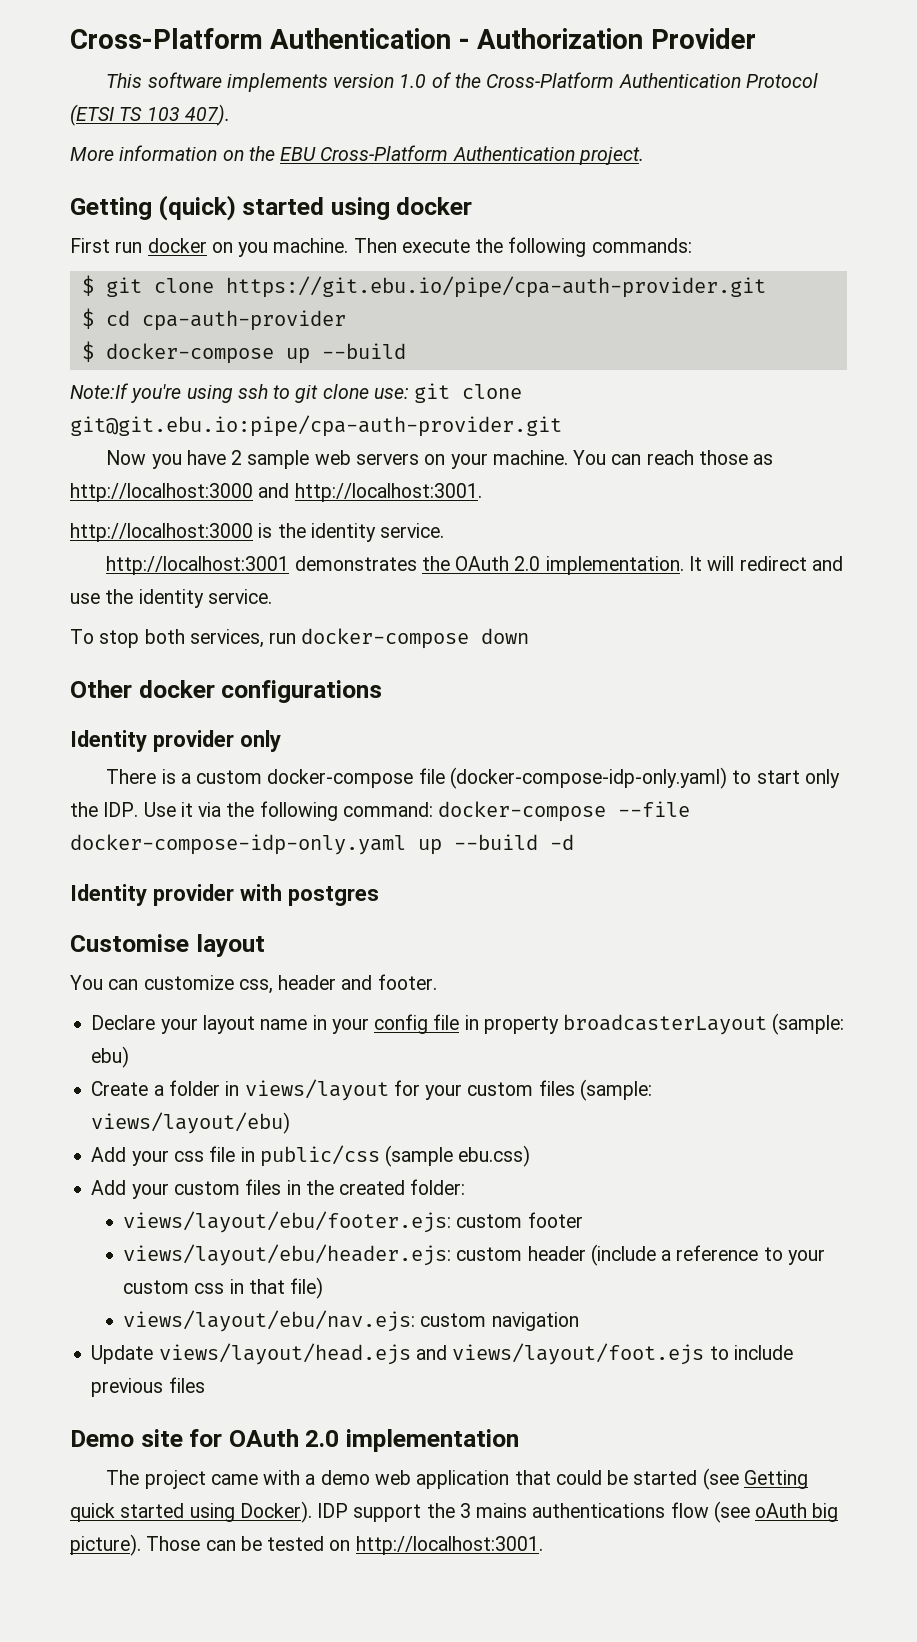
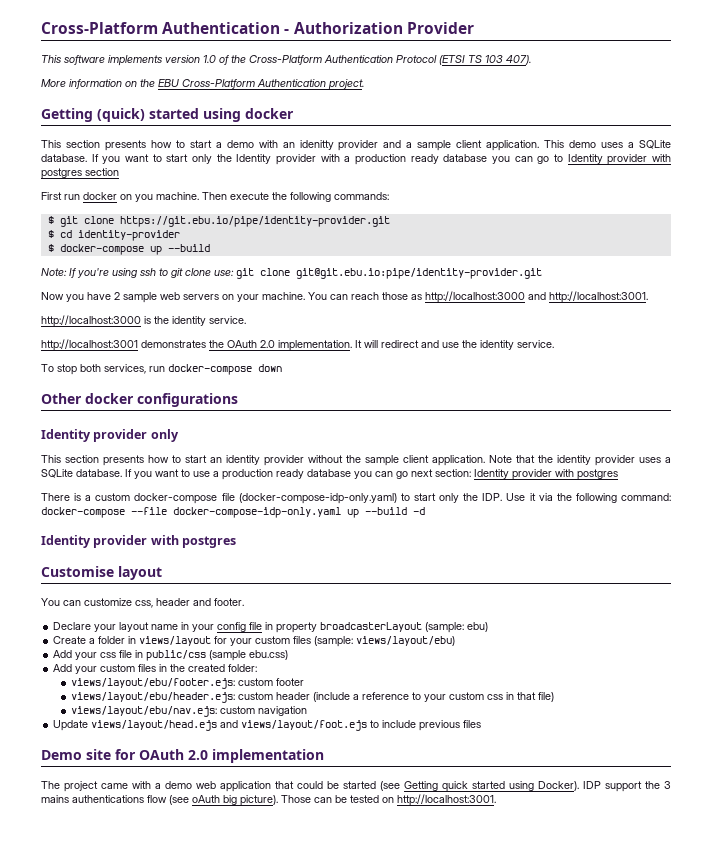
(473, 206) none -> [41,140,672,151] [41,154,671,165] [41,168,119,179] // This section presents how to start a demo with an idenitty provider and a sample client application. This demo uses a SQLite database. If you want to start only the Identity provider with a production ready database you can go to Identity provider with postgres section
[225,276,766,298] https://git.ebu.io/pipe/cpa-auth-provider.git -> [119,216,390,227] https://git.ebu.io/pipe/identity-provider.git
[141,310,346,331] cpa-auth-provider -> [77,230,180,241] identity-provider
[70,383,129,399] Note:If -> [41,268,76,278] Note: If
[70,415,562,437] git@git.ebu.io:pipe/cpa-auth-provider.git -> [296,268,542,279] git@git.ebu.io:pipe/identity-provider.git
(281, 741) none -> [41,455,671,466] [41,469,618,480] // This section presents how to start an identity provider without the sample client application. Note that the identity provider uses a SQLite database. If you want to use a production ready database you can go next section: Identity provider with postgres

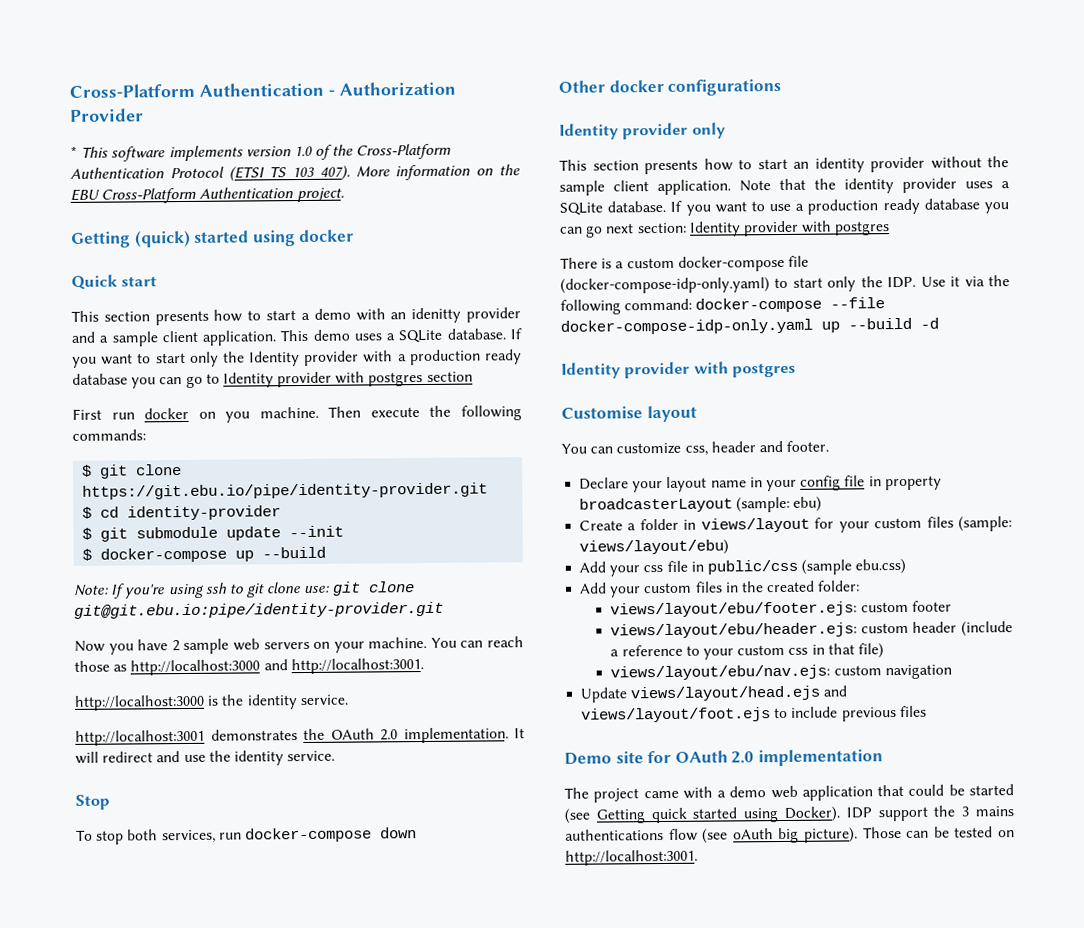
(474, 28) none -> [70,145,78,158] *
(531, 60) // -> (350, 173) none
(294, 113) none -> [71,274,158,290] // Quick start
(180, 235) none -> [82,525,345,542] // $ git submodule update --init
(554, 344) none -> [75,794,110,810] // Stop

